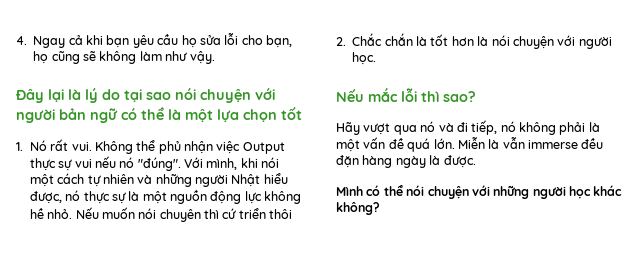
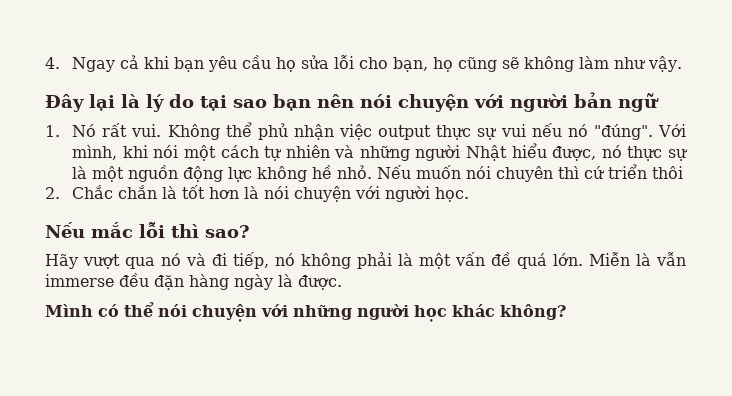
(171, 96) none -> [273,94,354,111] bạn nên
[121,107,302,122] có thể là một lựa chọn tốt -> (659, 102) none
[242,142,285,154] Output -> [378,125,432,140] output

